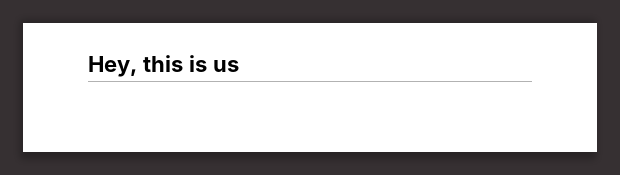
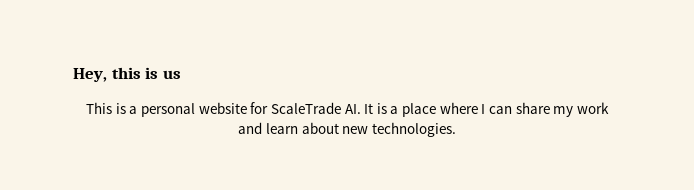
(239, 66) none -> [86,102,609,117] [238,122,456,137] // This is a personal website for ScaleTrade AI. It is a place where I can share my work and learn about new technologies.

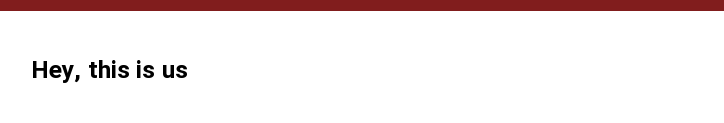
[86,102,609,117] [238,122,456,137] // This is a personal website for ScaleTrade AI. It is a place where I can share my work and learn about new technologies. -> (188, 71) none

